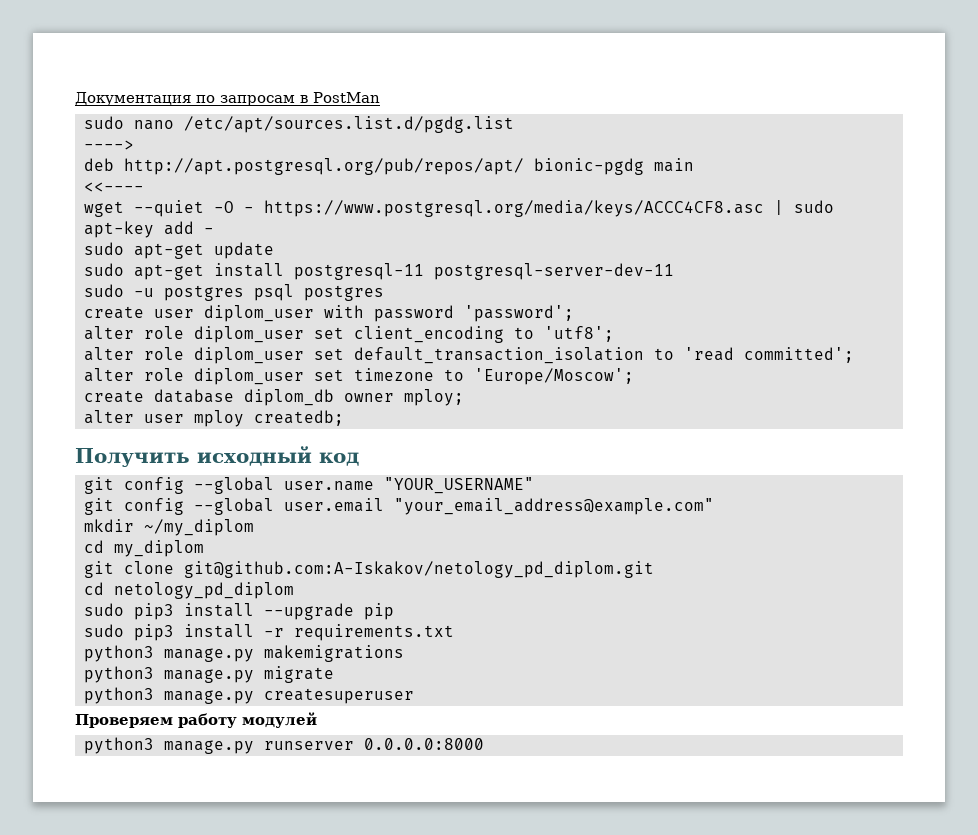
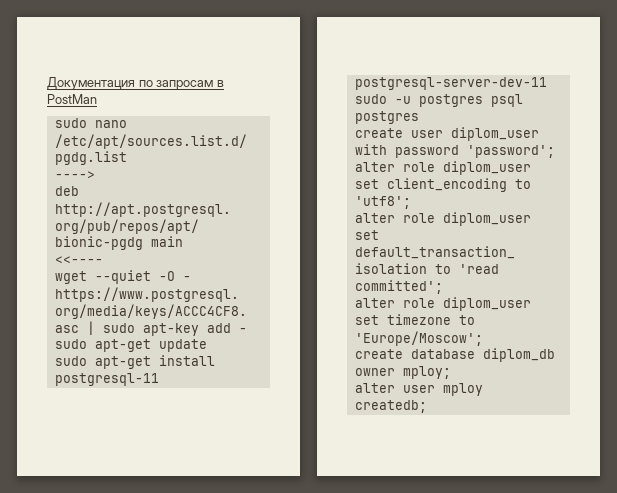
[75,446,359,467] [84,477,534,494] [84,498,714,515] [84,519,254,536] [84,540,204,557] [84,561,654,578] [84,582,294,599] [84,603,394,620] [84,624,454,641] [84,645,404,662] [84,666,334,683] [84,687,414,704] [75,712,317,728] [84,737,484,754] // Получить исходный код // git config --global user.name "YOUR_USERNAME" // git config --global user.email "your_email_address@example.com" // mkdir ~/my_diplom // cd my_diplom // git clone git@github.com:A-Iskakov/netology_pd_diplom.git // cd netology_pd_diplom // sudo pip3 install --upgrade pip // sudo pip3 install -r requirements.txt // python3 manage.py makemigrations // python3 manage.py migrate // python3 manage.py createsuperuser // Проверяем работу модулей // python3 manage.py runserver 0.0.0.0:8000 -> (427, 406) none

